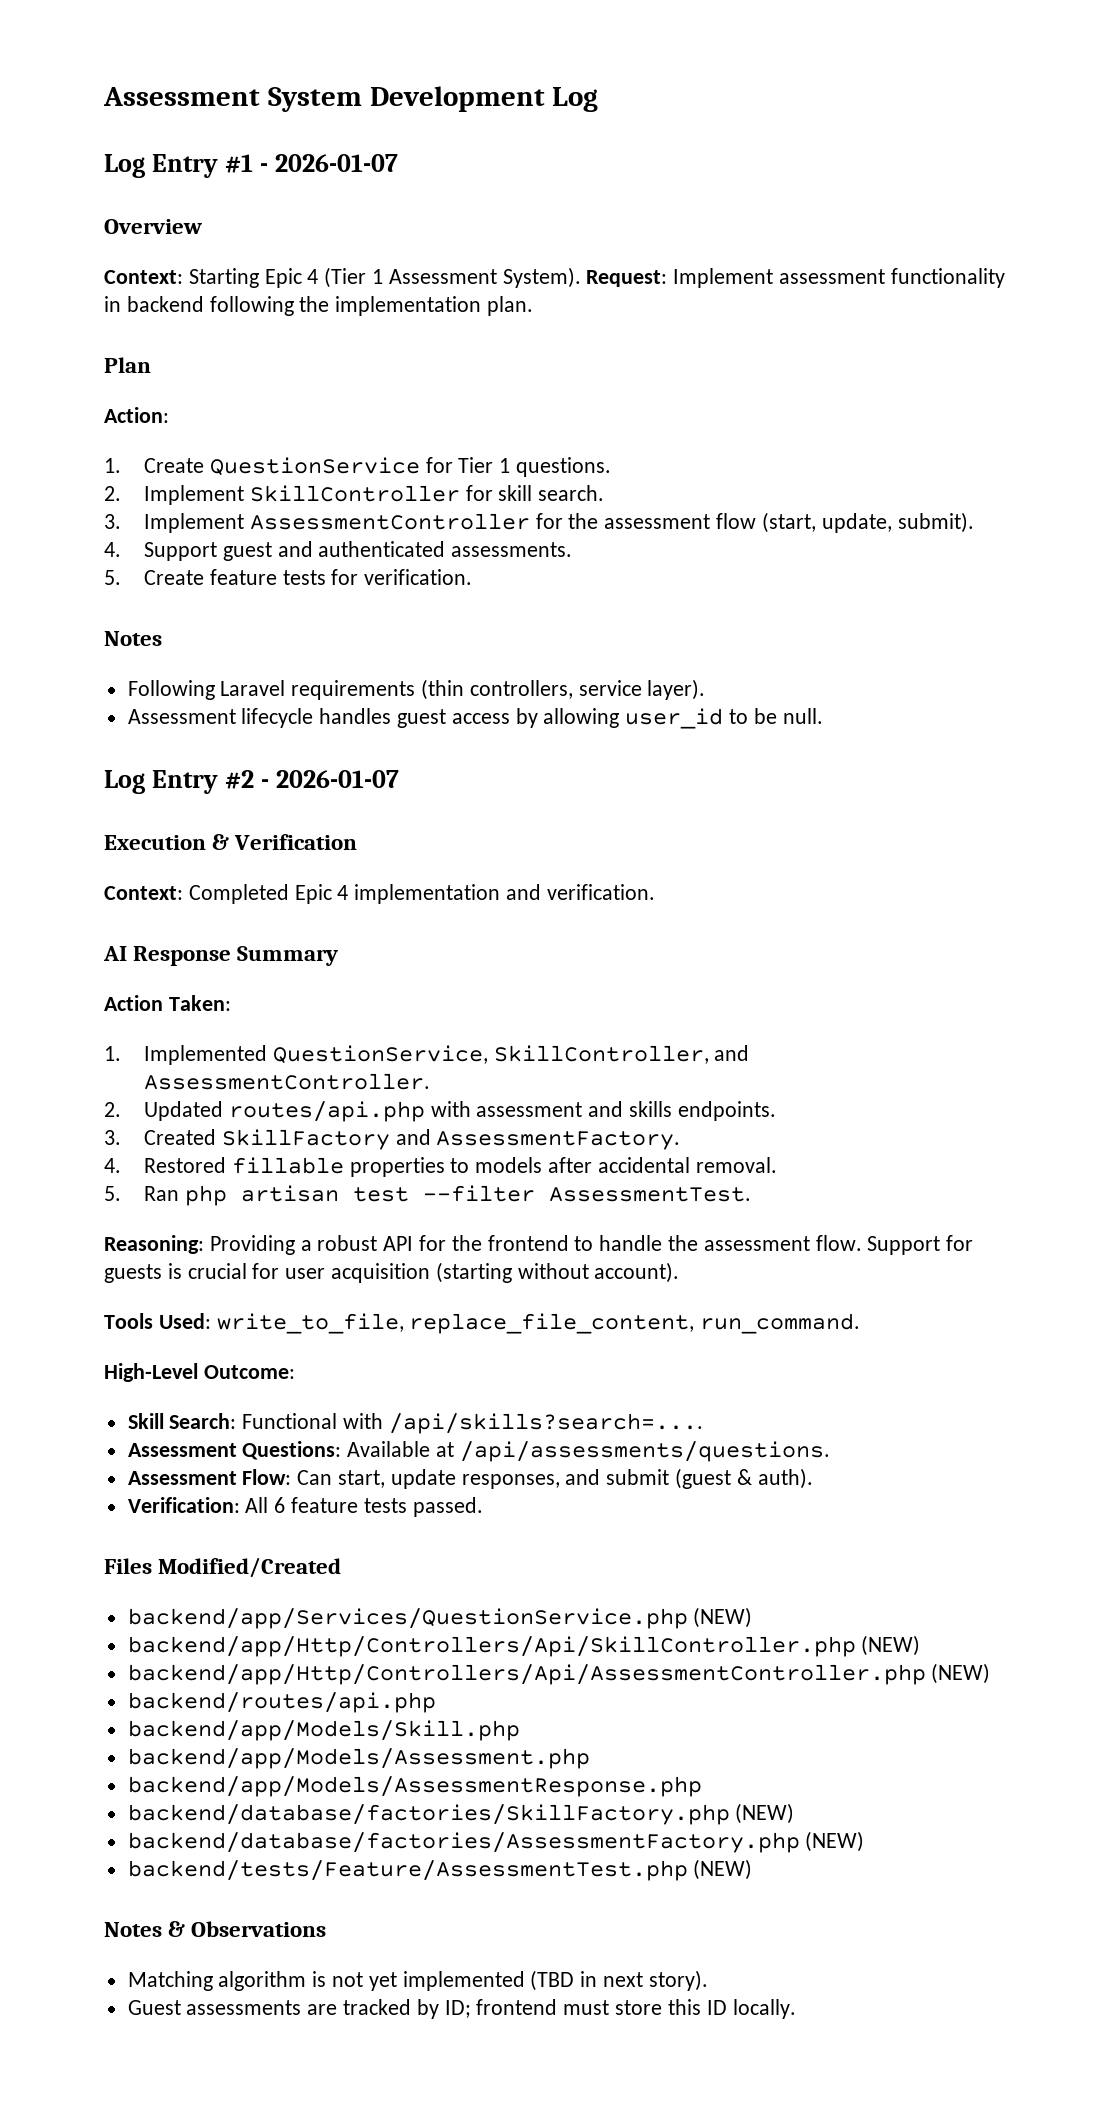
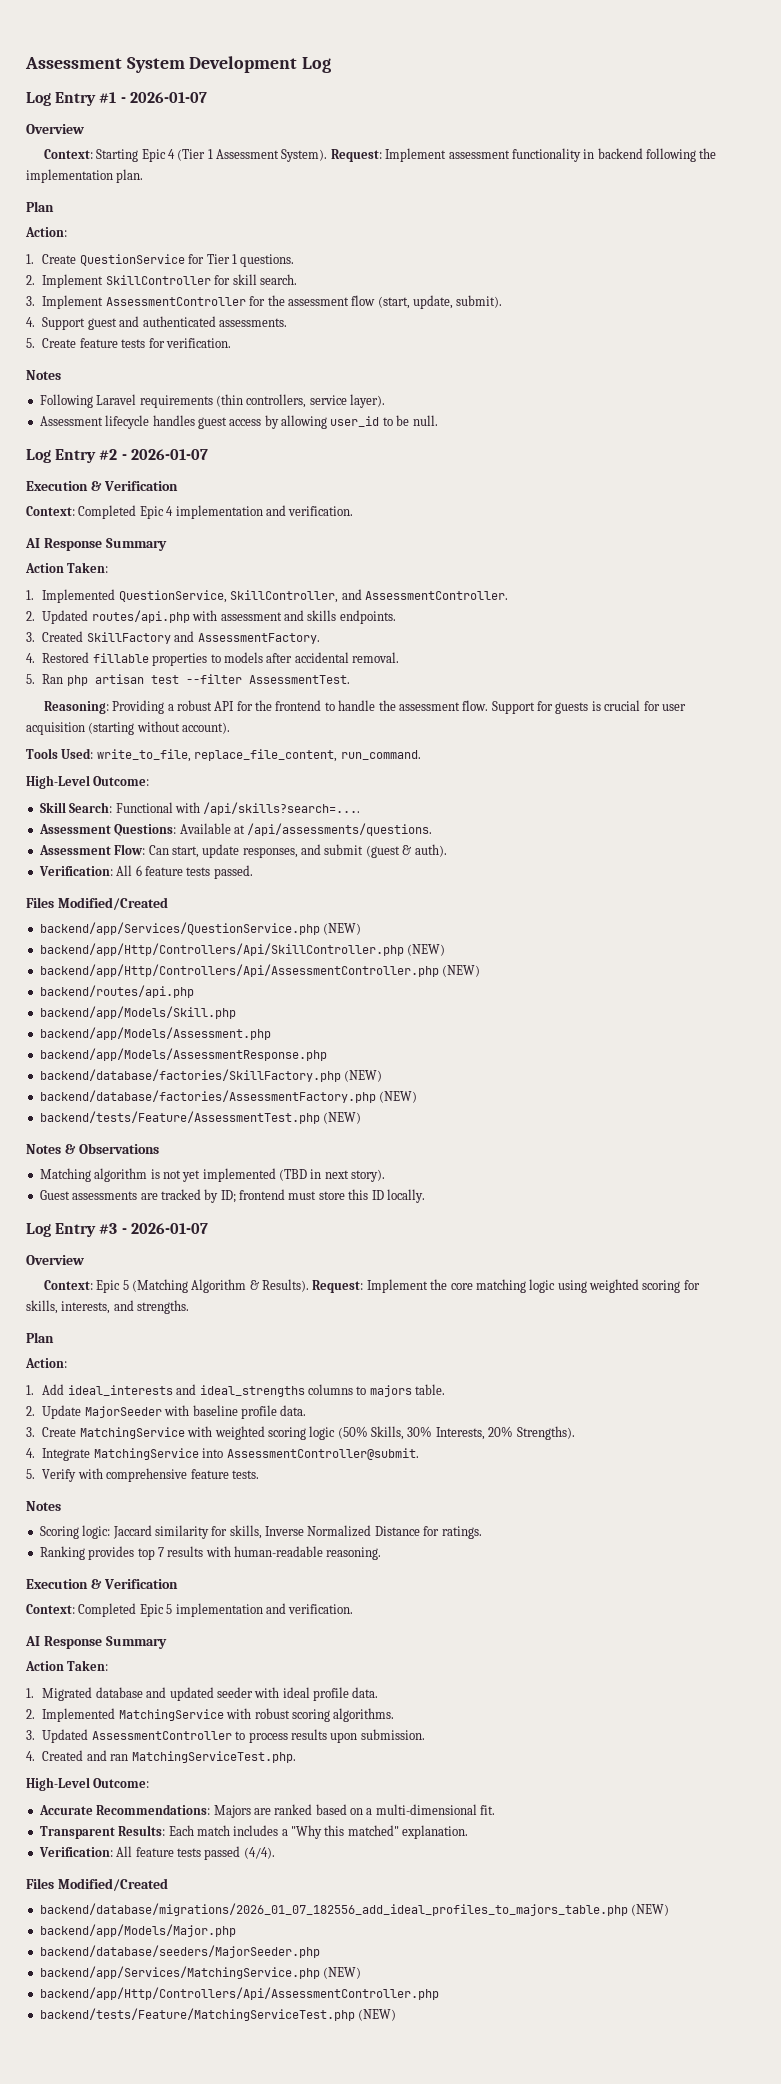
(796, 2009) none -> [26,1223,208,1237] [26,1255,84,1265] [43,1279,700,1293] [26,1300,190,1314] [26,1332,54,1343] [25,1358,67,1368] [26,1384,446,1397] [26,1405,307,1419] [26,1426,575,1440] [26,1448,419,1461] [26,1468,259,1482] [26,1501,61,1511] [39,1525,482,1539] [39,1546,382,1560] [26,1579,178,1589] [26,1603,354,1617] [25,1636,167,1649] [25,1660,109,1671] [26,1687,379,1701] [26,1708,395,1722] [26,1729,425,1743] [26,1750,296,1763] [26,1777,150,1791] [38,1804,496,1818] [39,1825,469,1839] [38,1846,275,1860] [26,1878,168,1891] [39,1903,670,1916] [39,1924,236,1937] [39,1945,320,1958] [39,1966,362,1979] [39,1987,439,2000] [39,2008,397,2021] // Log Entry #3 - 2026-01-07 // Overview // Context: Epic 5 (Matching Algorithm & Results). Request: Implement the core matching logic using weighted scoring for skills, interests, and strengths. // Plan // Action: // 1. Add ideal_interests and ideal_strengths columns to majors table. // 2. Update MajorSeeder with baseline profile data. // 3. Create MatchingService with weighted scoring logic (50% Skills, 30% Interests, 20% Strengths). // 4. Integrate MatchingService into AssessmentController@submit. // 5. Verify with comprehensive feature tests. // Notes // Scoring logic: Jaccard similarity for skills, Inverse Normalized Distance for ratings. // Ranking provides top 7 results with human-readable reasoning. // Execution & Verification // Context: Completed Epic 5 implementation and verification. // AI Response Summary // Action Taken: // 1. Migrated database and updated seeder with ideal profile data. // 2. Implemented MatchingService with robust scoring algorithms. // 3. Updated AssessmentController to process results upon submission. // 4. Created and ran MatchingServiceTest.php. // High-Level Outcome: // Accurate Recommendations: Majors are ranked based on a multi-dimensional fit. // Transparent Results: Each match includes a "Why this matched" explanation. // Verification: All feature tests passed (4/4). // Files Modified/Created // backend/database/migrations/2026_01_07_182556_add_ideal_profiles_to_majors_table.php (NEW) // backend/app/Models/Major.php // backend/database/seeders/MajorSeeder.php // backend/app/Services/MatchingService.php (NEW) // backend/app/Http/Controllers/Api/AssessmentController.php // backend/tests/Feature/MatchingServiceTest.php (NEW)

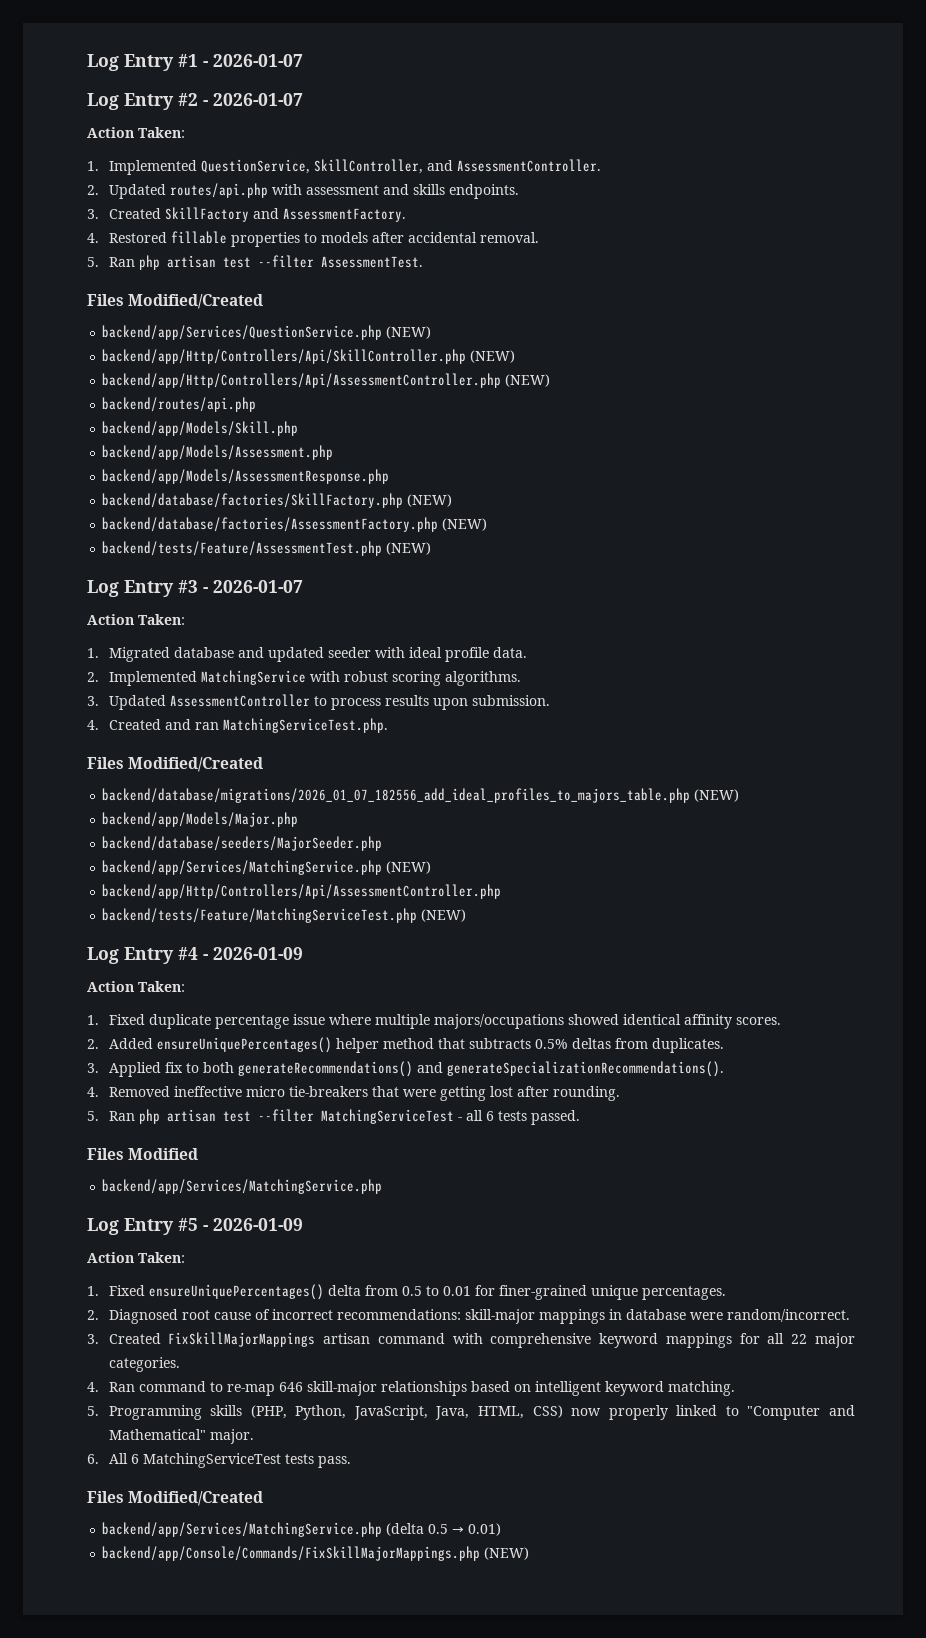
[25,56,332,73] Assessment System Development Log // -> (87, 62) none
[26,124,84,134] [43,148,717,162] [26,169,144,183] [26,201,54,212] [25,227,67,237] [26,254,295,267] [26,274,297,288] [26,295,503,309] [26,316,287,330] [26,338,231,348] [26,370,61,380] [39,394,385,408] [39,415,438,429] // Overview // Context: Starting Epic 4 (Tier 1 Assessment System). Request: Implement assessment functionality in backend following the implementation plan. // Plan // Action: // 1. Create QuestionService for Tier 1 questions. // 2. Implement SkillController for skill search. // 3. Implement AssessmentController for the assessment flow (start, update, submit). // 4. Support guest and authenticated assessments. // 5. Create feature tests for verification. // Notes // Following Laravel requirements (thin controllers, service layer). // Assessment lifecycle handles guest access by allowing user_id to be null. -> (303, 60) none
[26,481,178,491] [26,505,354,519] [25,538,167,551] // Execution & Verification // Context: Completed Epic 4 implementation and verification. // AI Response Summary -> (303, 99) none
[43,700,686,714] [26,721,231,735] [26,748,421,762] [26,775,150,789] [39,802,361,815] [38,823,433,836] [38,844,447,858] [38,865,253,879] // Reasoning: Providing a robust API for the frontend to handle the assessment flow. Support for guests is crucial for user acquisition (starting without account). // Tools Used: write_to_file, replace_file_content, run_command. // High-Level Outcome: // Skill Search: Functional with /api/skills?search=.... // Assessment Questions: Available at /api/assessments/questions. // Assessment Flow: Can start, update responses, and submit (guest & auth). // Verification: All 6 feature tests passed. -> (423, 262) none
[26,1143,159,1154] [39,1168,386,1182] [39,1189,425,1203] // Notes & Observations // Matching algorithm is not yet implemented (TBD in next story). // Guest assessments are tracked by ID; frontend must store this ID locally. -> (432, 548) none
[26,1255,84,1265] [43,1279,700,1293] [26,1300,190,1314] [26,1332,54,1343] [25,1358,67,1368] [26,1384,446,1397] [26,1405,307,1419] [26,1426,575,1440] [26,1448,419,1461] [26,1468,259,1482] [26,1501,61,1511] [39,1525,482,1539] [39,1546,382,1560] [26,1579,178,1589] [26,1603,354,1617] [25,1636,167,1649] // Overview // Context: Epic 5 (Matching Algorithm & Results). Request: Implement the core matching logic using weighted scoring for skills, interests, and strengths. // Plan // Action: // 1. Add ideal_interests and ideal_strengths columns to majors table. // 2. Update MajorSeeder with baseline profile data. // 3. Create MatchingService with weighted scoring logic (50% Skills, 30% Interests, 20% Strengths). // 4. Integrate MatchingService into AssessmentController@submit. // 5. Verify with comprehensive feature tests. // Notes // Scoring logic: Jaccard similarity for skills, Inverse Normalized Distance for ratings. // Ranking provides top 7 results with human-readable reasoning. // Execution & Verification // Context: Completed Epic 5 implementation and verification. // AI Response Summary -> (303, 586) none
[26,1777,150,1791] [38,1804,496,1818] [39,1825,469,1839] [38,1846,275,1860] // High-Level Outcome: // Accurate Recommendations: Majors are ranked based on a multi-dimensional fit. // Transparent Results: Each match includes a "Why this matched" explanation. // Verification: All feature tests passed (4/4). -> (388, 725) none
(397, 2015) none -> [87,947,303,964] [87,981,185,992] [87,1014,781,1029] [87,1037,724,1053] [87,1061,724,1077] [87,1086,620,1101] [87,1109,580,1125] [87,1148,199,1160] [102,1179,383,1194] [87,1218,303,1235] [87,1252,185,1263] [87,1284,726,1300] [87,1309,850,1324] [87,1332,855,1348] [108,1357,180,1372] [87,1381,735,1396] [87,1405,855,1420] [108,1429,254,1444] [87,1453,351,1468] [87,1491,264,1506] [102,1522,502,1537] [102,1546,530,1561] // Log Entry #4 - 2026-01-09 // Action Taken: // 1. Fixed duplicate percentage issue where multiple majors/occupations showed identical affinity scores. // 2. Added ensureUniquePercentages() helper method that subtracts 0.5% deltas from duplicates. // 3. Applied fix to both generateRecommendations() and generateSpecializationRecommendations(). // 4. Removed ineffective micro tie-breakers that were getting lost after rounding. // 5. Ran php artisan test --filter MatchingServiceTest - all 6 tests passed. // Files Modified // backend/app/Services/MatchingService.php // Log Entry #5 - 2026-01-09 // Action Taken: // 1. Fixed ensureUniquePercentages() delta from 0.5 to 0.01 for finer-grained unique percentages. // 2. Diagnosed root cause of incorrect recommendations: skill-major mappings in database were random/incorrect. // 3. Created FixSkillMajorMappings artisan command with comprehensive keyword mappings for all 22 major categories. // 4. Ran command to re-map 646 skill-major relationships based on intelligent keyword matching. // 5. Programming skills (PHP, Python, JavaScript, Java, HTML, CSS) now properly linked to "Computer and Mathematical" major. // 6. All 6 MatchingServiceTest tests pass. // Files Modified/Created // backend/app/Services/MatchingService.php (delta 0.5 → 0.01) // backend/app/Console/Commands/FixSkillMajorMappings.php (NEW)

